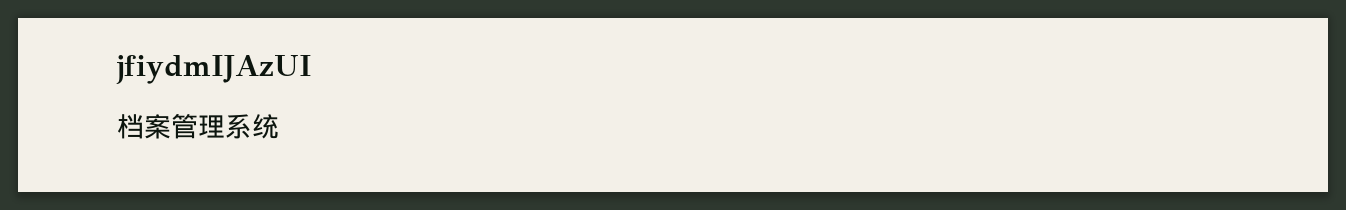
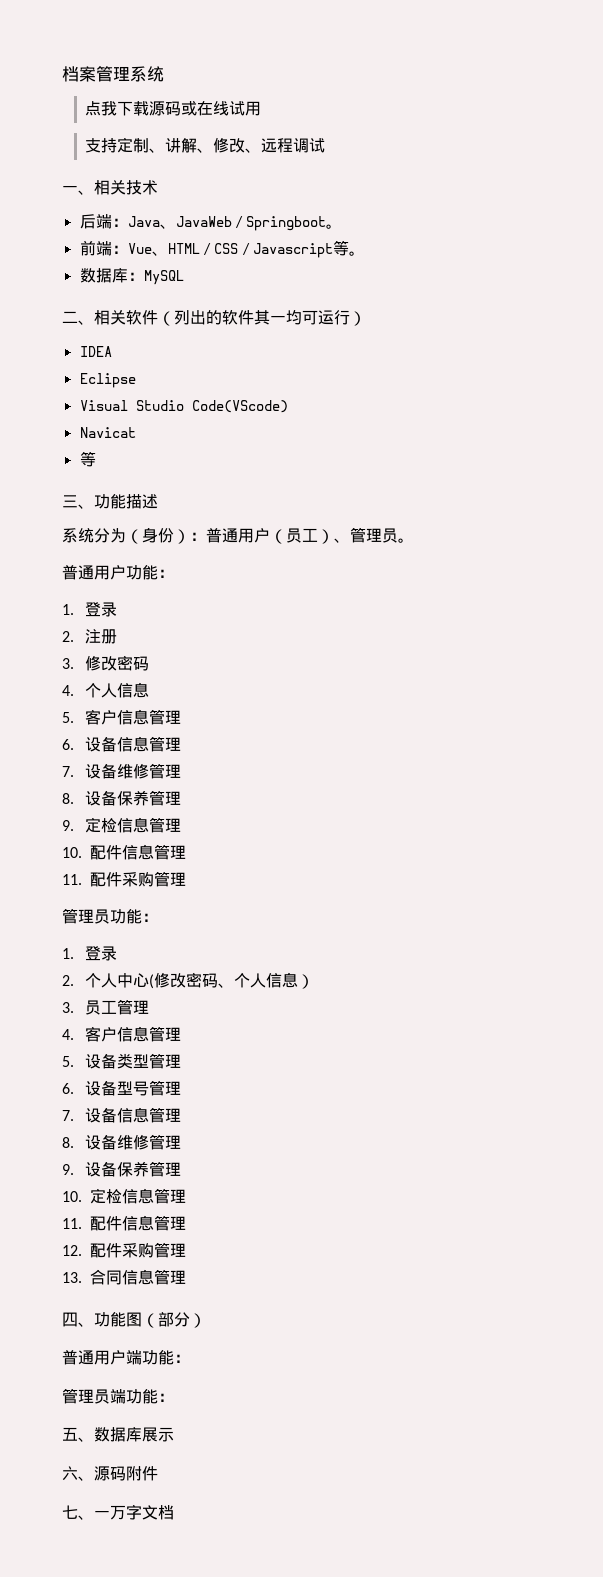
[116,55,312,84] jfiydmIJAzUI // -> (62, 74) none
(279, 126) none -> [85,101,262,116] [85,137,326,153] [62,180,158,195] [79,214,343,231] [79,240,365,258] [79,268,184,285] [62,309,366,326] [79,346,112,357] [79,373,136,388] [79,400,288,413] [79,427,136,438] [79,451,96,467] [62,494,158,509] [62,527,414,544] [62,565,174,580] [62,602,118,617] [62,629,118,644] [62,655,150,671] [62,682,150,698] [62,709,182,725] [62,736,182,752] [62,763,182,779] [62,790,182,806] [62,817,182,833] [62,844,186,860] [62,871,186,887] [62,908,158,924] [62,946,118,961] [62,972,315,989] [62,999,150,1015] [62,1026,182,1042] [62,1053,182,1069] [62,1080,182,1096] [62,1107,182,1123] [62,1134,182,1150] [62,1161,182,1177] [62,1188,186,1204] [62,1215,186,1231] [62,1242,186,1258] [62,1269,186,1285] [62,1312,206,1328] [62,1350,190,1365] [62,1388,174,1404] [62,1427,174,1442] [62,1466,158,1481] [62,1504,174,1520] // 点我下载源码或在线试用 // 支持定制、讲解、修改、远程调试 // 一、相关技术 // 后端：Java、JavaWeb / Springboot。 // 前端：Vue、HTML / CSS / Javascript等。 // 数据库：MySQL // 二、相关软件（列出的软件其一均可运行） // IDEA // Eclipse // Visual Studio Code(VScode) // Navicat // 等 // 三、功能描述 // 系统分为（身份）：普通用户（员工）、管理员。 // 普通用户功能： // 1.登录 // 2.注册 // 3.修改密码 // 4.个人信息 // 5.客户信息管理 // 6.设备信息管理 // 7.设备维修管理 // 8.设备保养管理 // 9.定检信息管理 // 10.配件信息管理 // 11.配件采购管理 // 管理员功能： // 1.登录 // 2.个人中心(修改密码、个人信息） // 3.员工管理 // 4.客户信息管理 // 5.设备类型管理 // 6.设备型号管理 // 7.设备信息管理 // 8.设备维修管理 // 9.设备保养管理 // 10.定检信息管理 // 11.配件信息管理 // 12.配件采购管理 // 13.合同信息管理 // 四、功能图（部分） // 普通用户端功能： // 管理员端功能： // 五、数据库展示 // 六、源码附件 // 七、一万字文档

